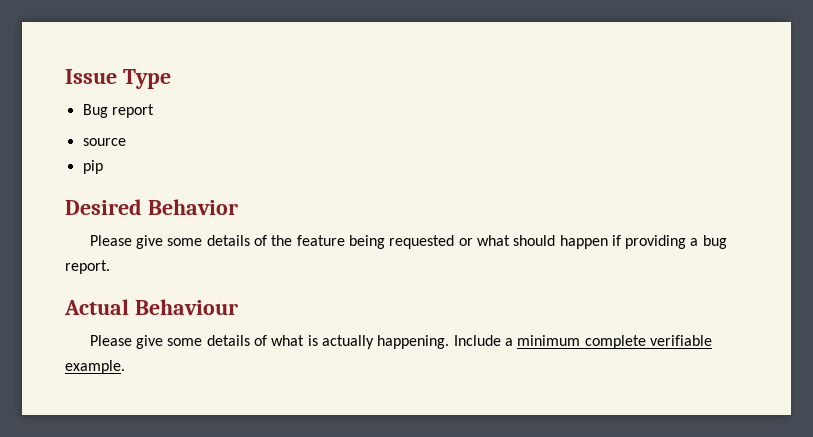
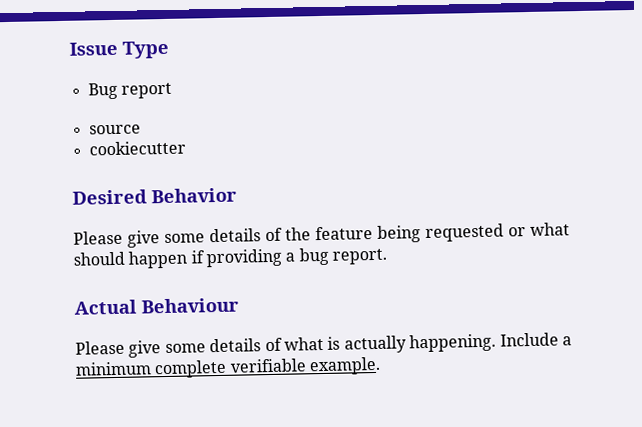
[82,160,103,174] pip -> [88,140,186,156] cookiecutter

